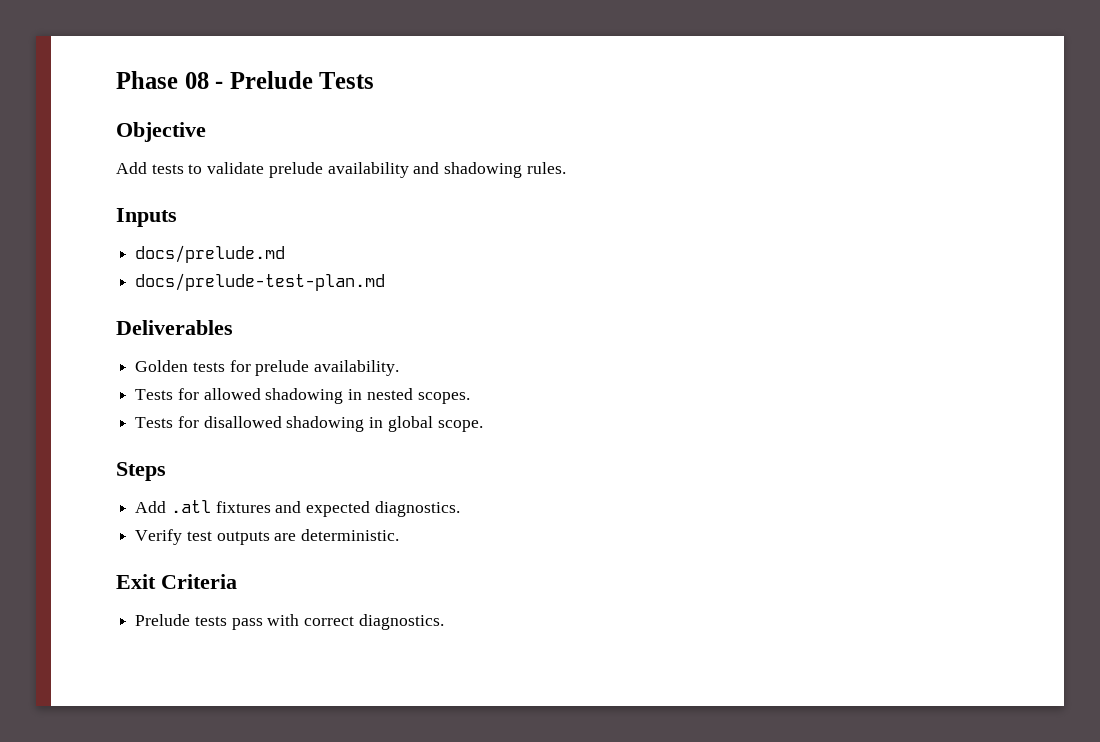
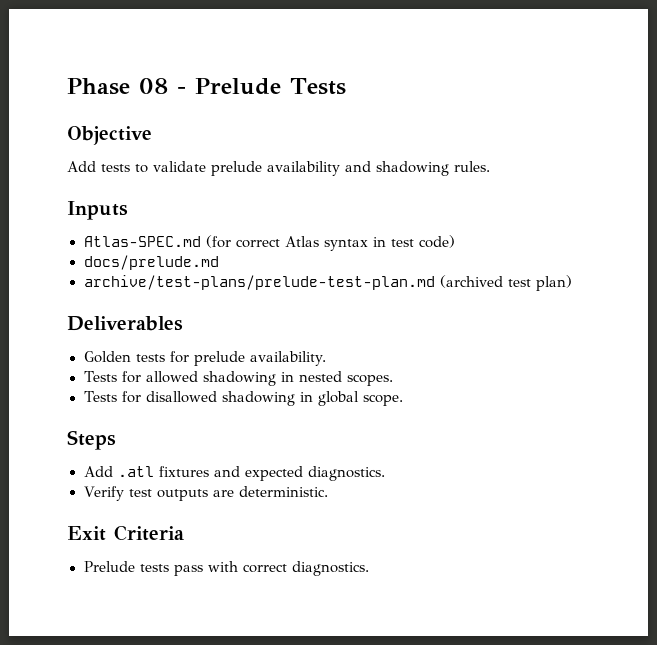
[135,245,286,263] [135,273,386,291] docs/prelude.md // docs/prelude-test-plan.md -> [83,235,455,251] [83,255,219,270] [83,275,572,291] Atlas-SPEC.md (for correct Atlas syntax in test code) // docs/prelude.md // archive/test-plans/prelude-test-plan.md (archived test plan)

